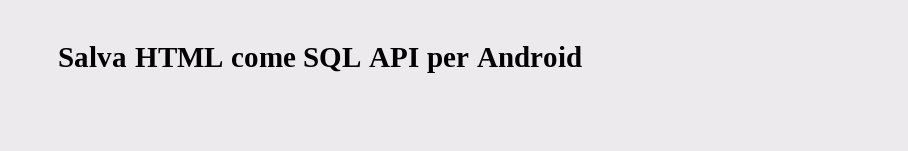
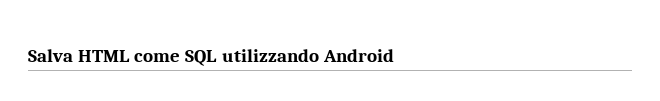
[369,48,470,73] API per -> [221,49,319,62] utilizzando

